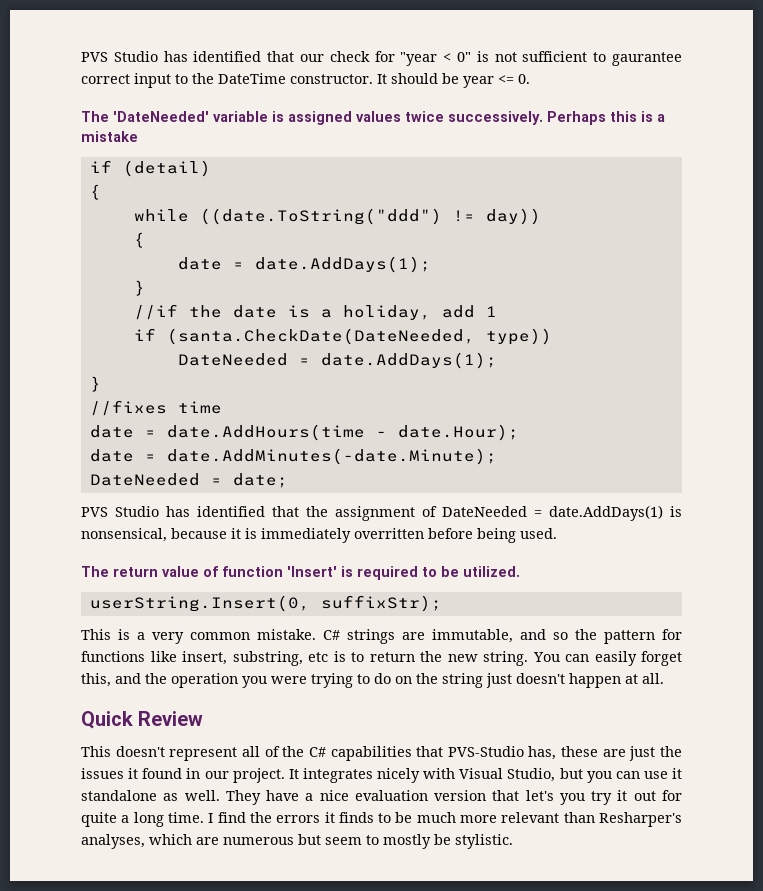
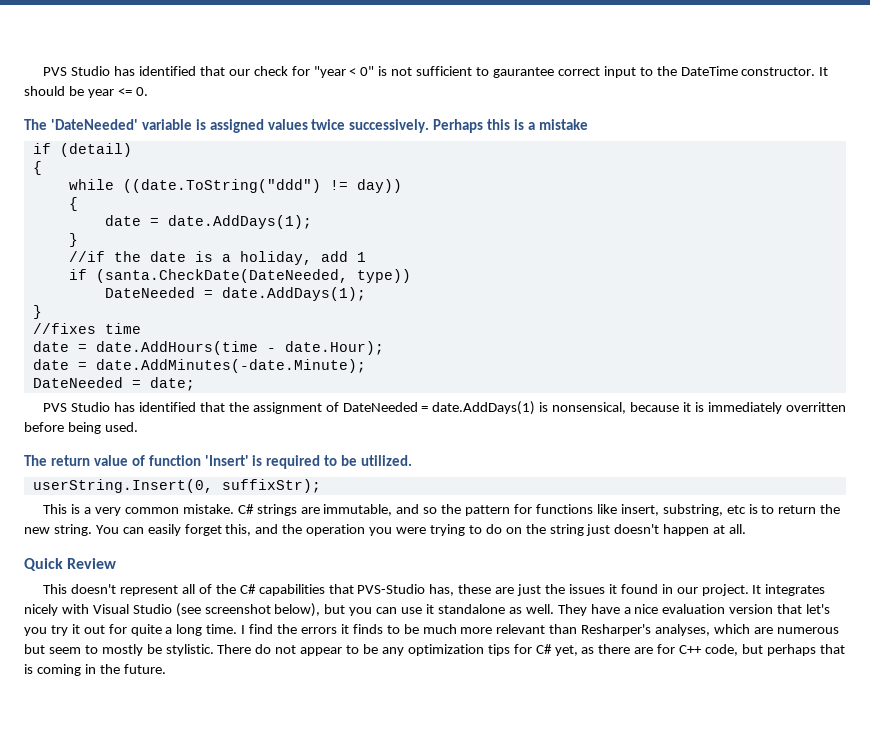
[507,768,556,782] Studio, -> [132,603,321,617] Studio (see screenshot below),
(513, 841) none -> [217,644,845,656] [24,664,166,676] There do not appear to be any optimization tips for C# yet, as there are for C++ code, but perhaps that is coming in the future.

